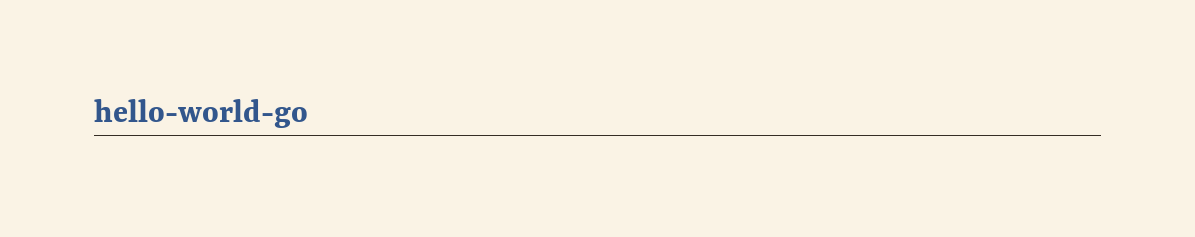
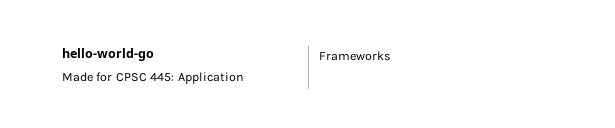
(308, 113) none -> [62,72,244,84] [319,51,391,61] // Made for CPSC 445: Application Frameworks

